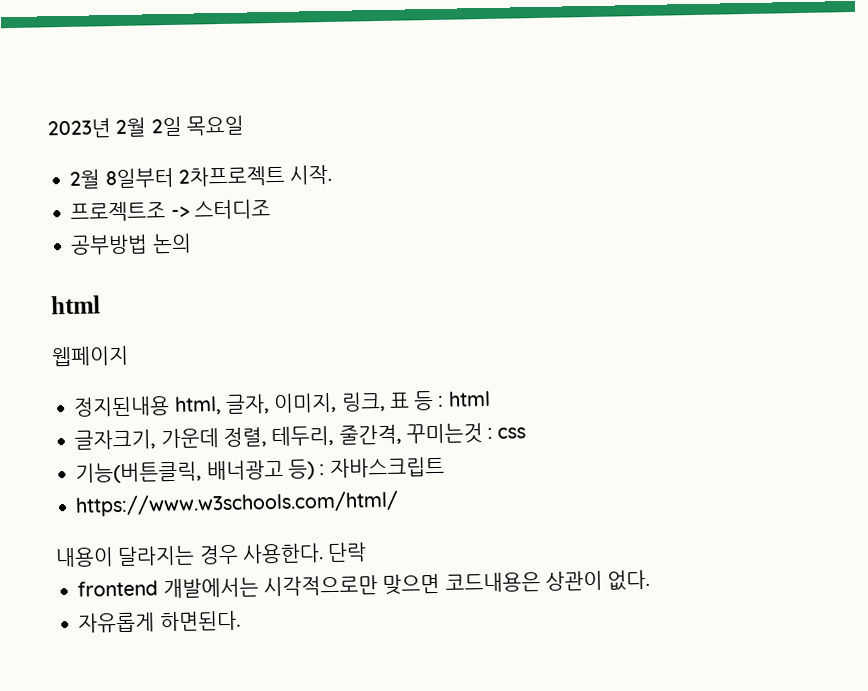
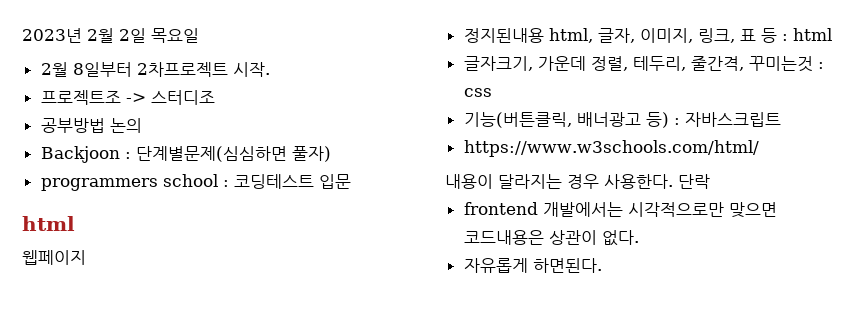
(192, 243) none -> [40,146,331,163] [40,174,351,191] // Backjoon : 단계별문제(심심하면 풀자) // programmers school : 코딩테스트 입문

